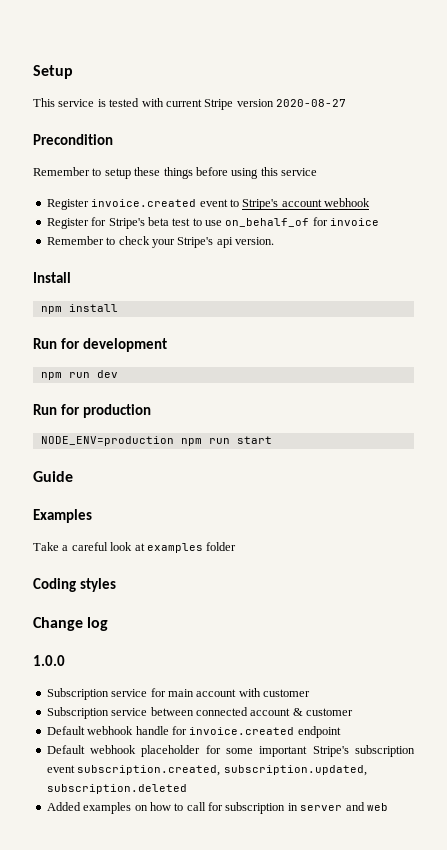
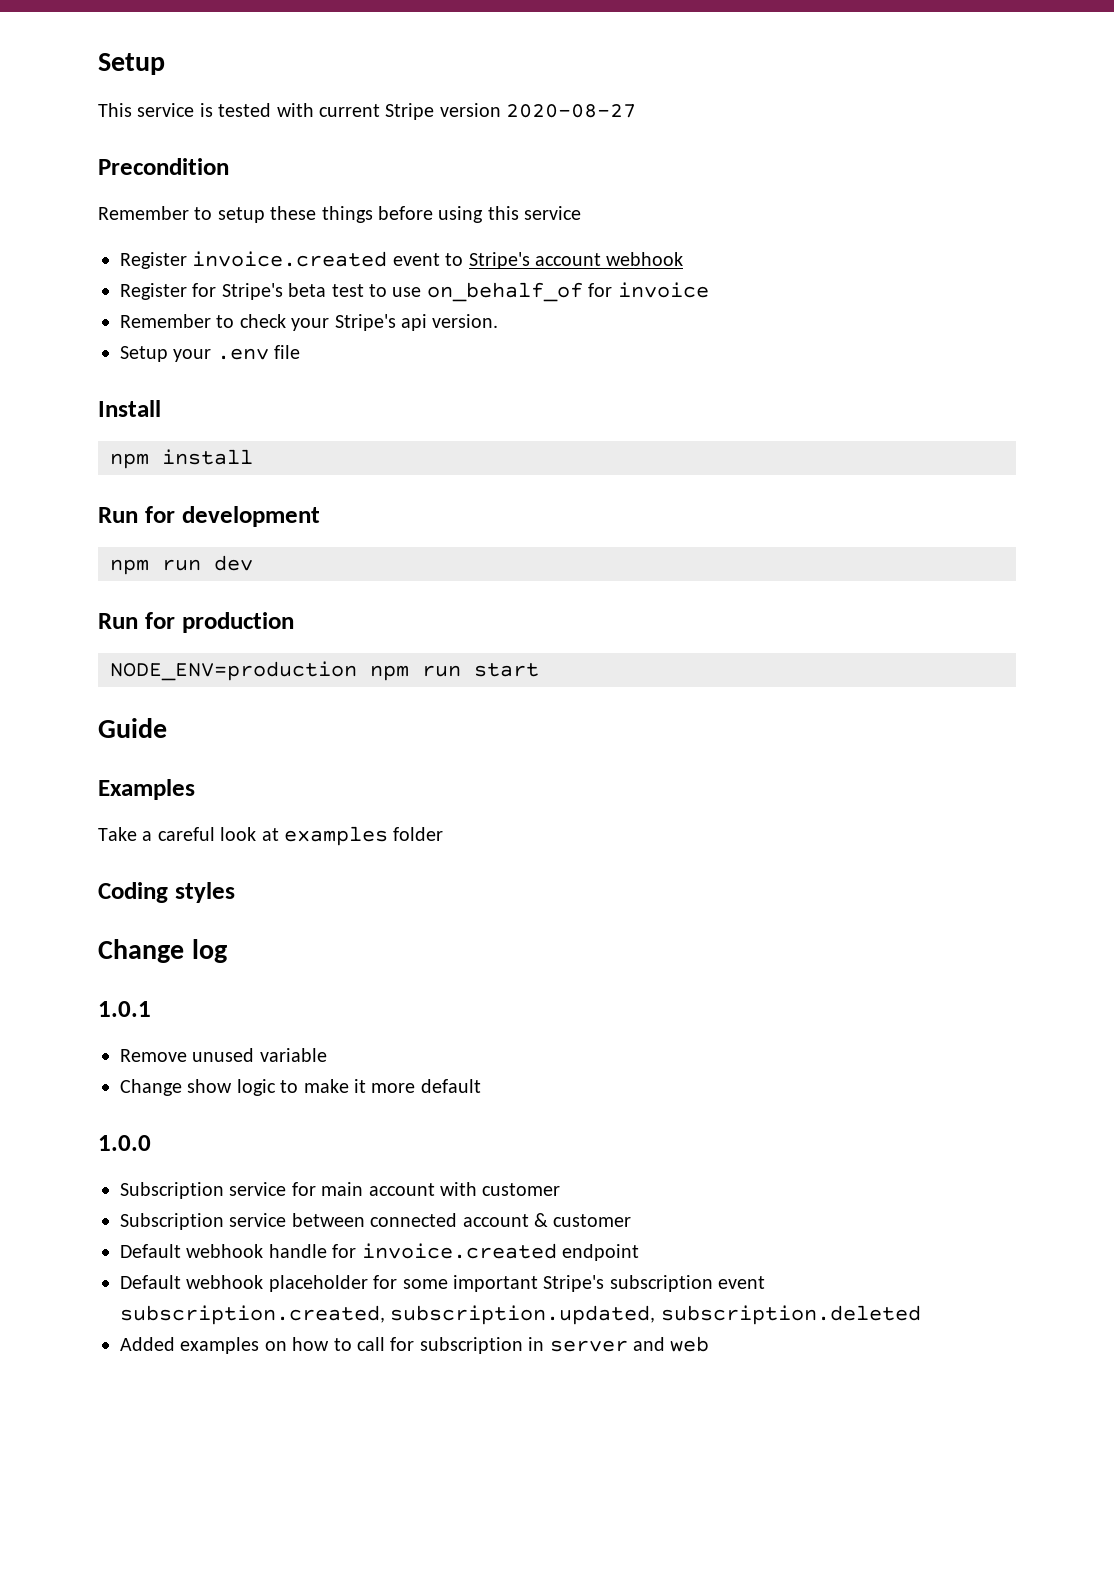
(274, 241) none -> [120,345,301,362] // Setup your .env file
(109, 624) none -> [98,1001,151,1017] [120,1048,327,1062] [120,1079,481,1096] // 1.0.1 // Remove unused variable // Change show logic to make it more default

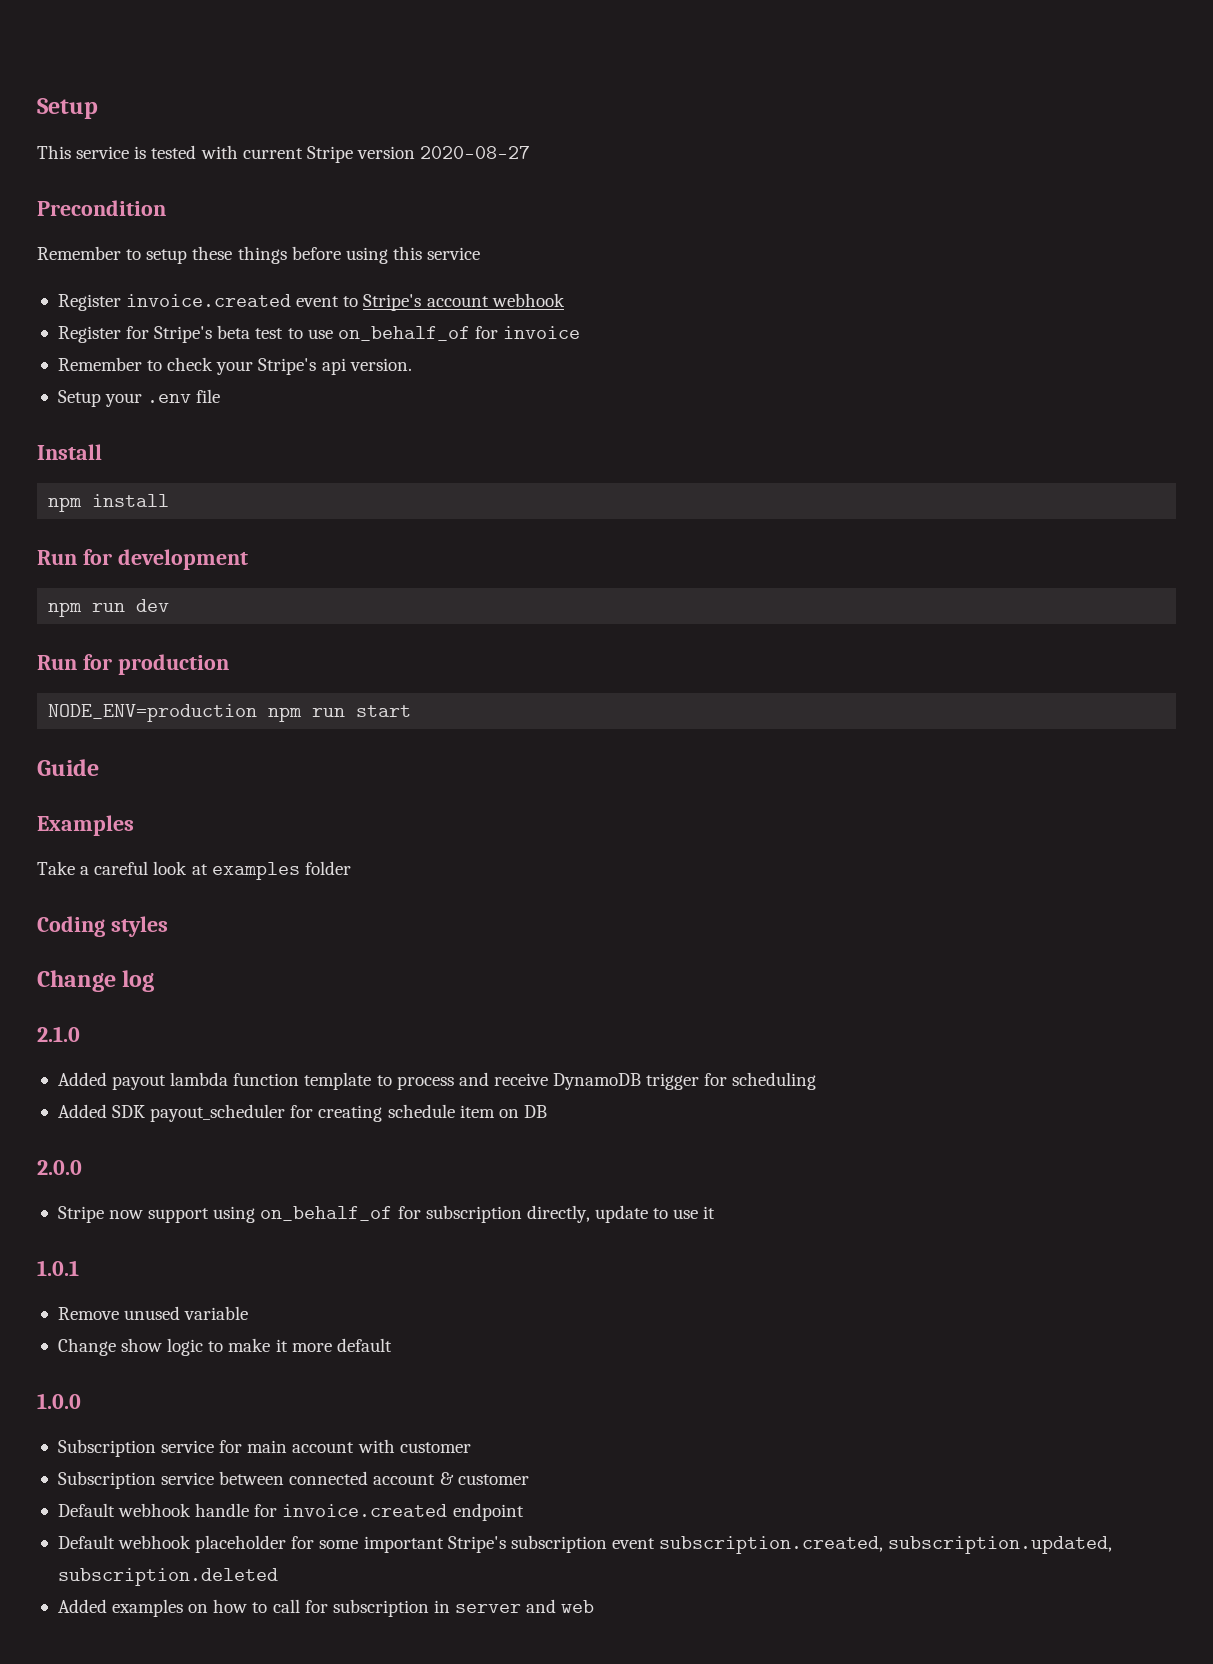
(227, 951) none -> [37,1026,80,1042] [57,1072,817,1090] [57,1104,547,1122] [37,1160,82,1175] [57,1205,716,1223] // 2.1.0 // Added payout lambda function template to process and receive DynamoDB trigger for scheduling // Added SDK payout_scheduler for creating schedule item on DB // 2.0.0 // Stripe now support using on_behalf_of for subscription directly, update to use it

